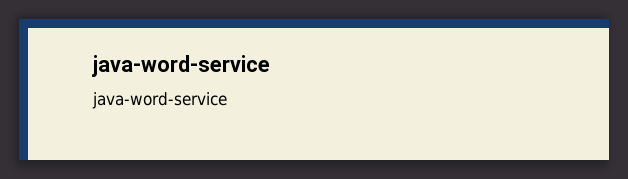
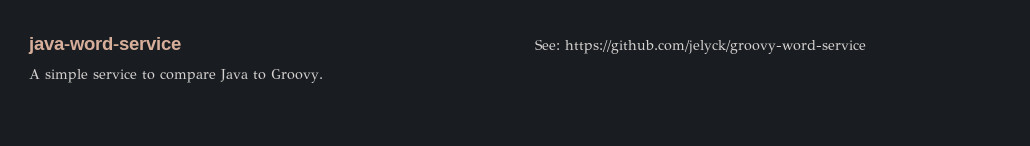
[92,92,227,109] java-word-service -> [29,69,323,83] [535,39,866,54] A simple service to compare Java to Groovy. // See: https://github.com/jelyck/groovy-word-service

